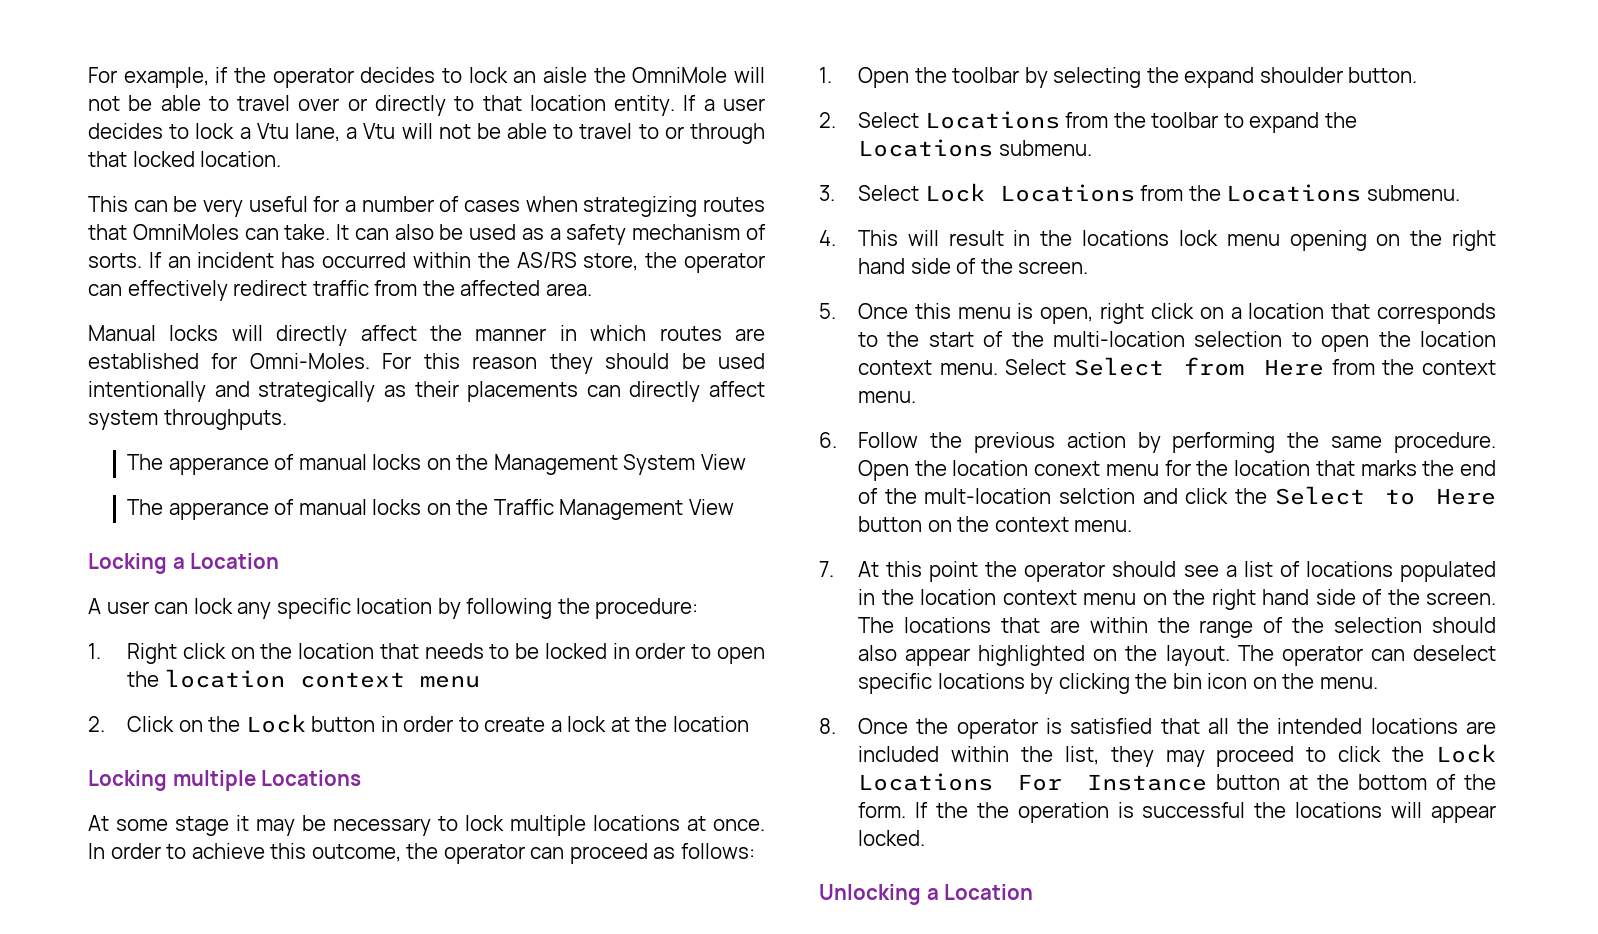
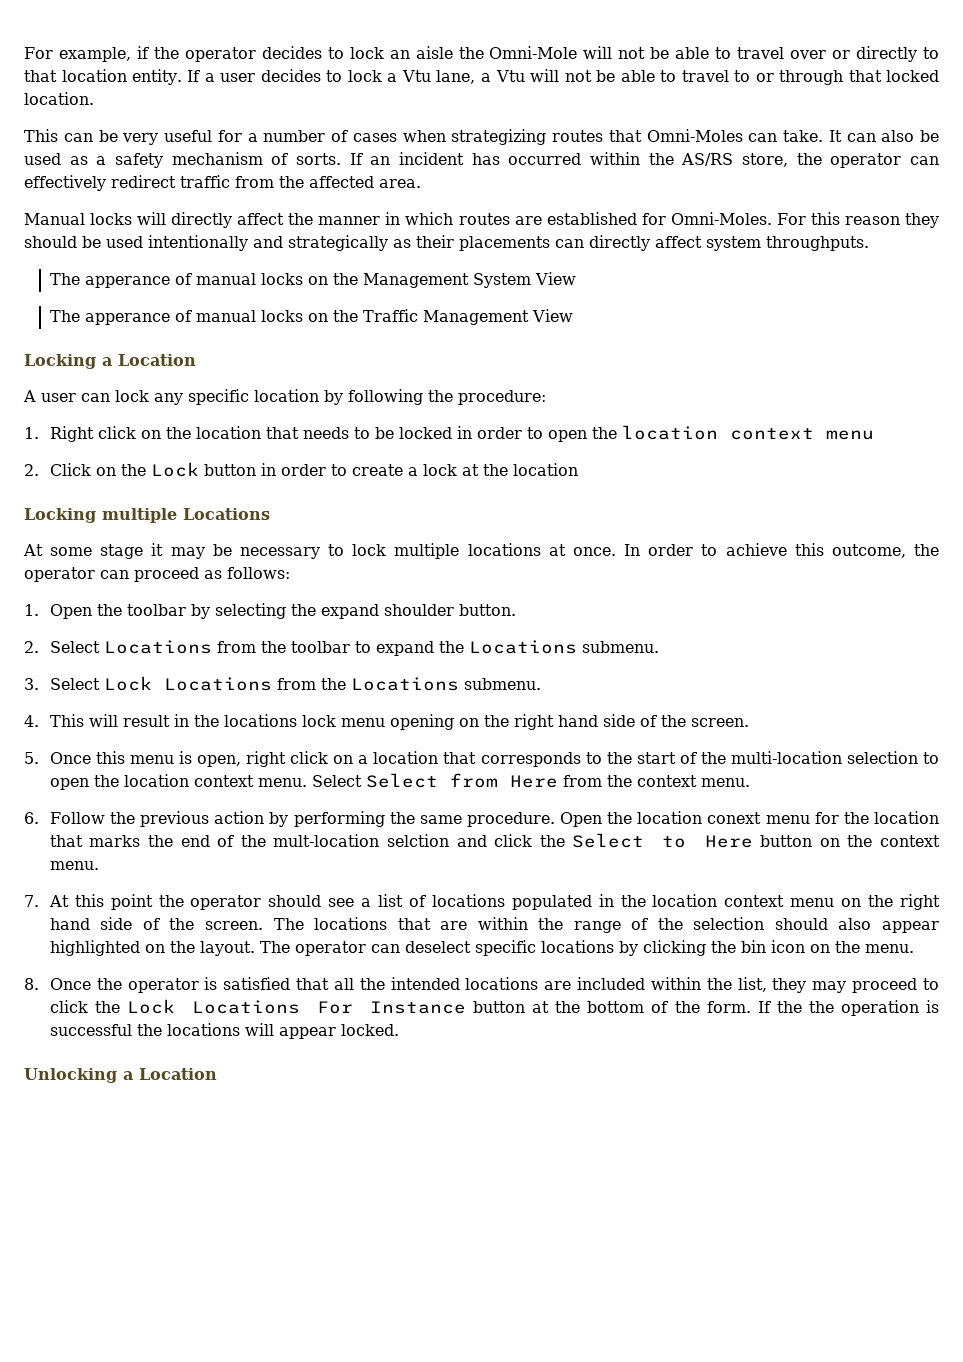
[632,67,728,83] OmniMole -> [489,46,578,59] Omni-Mole
[132,224,239,240] OmniMoles -> [646,129,743,142] Omni-Moles

